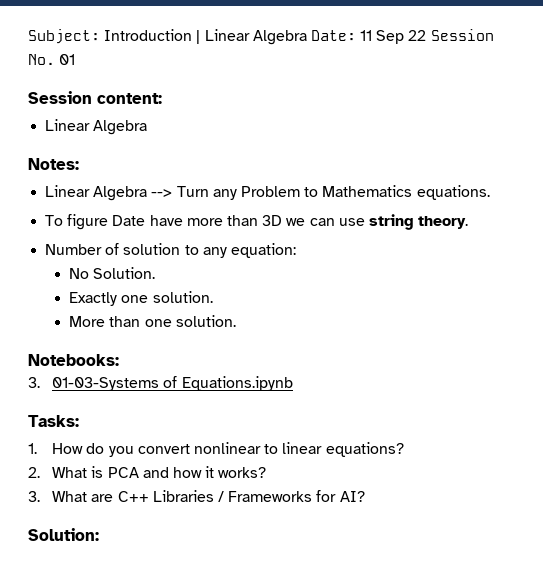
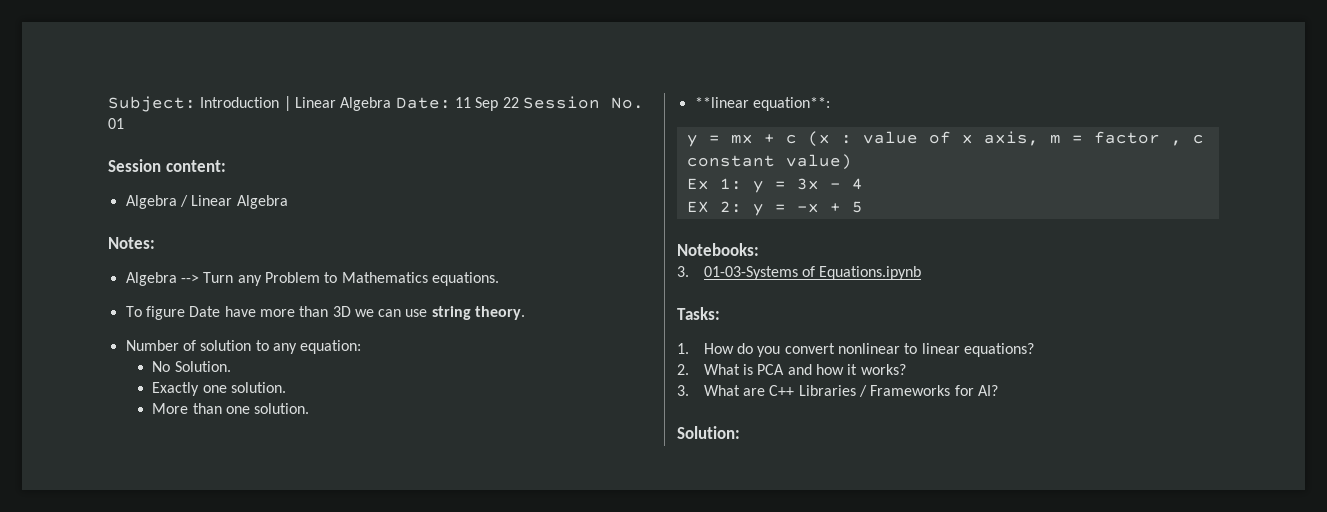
(162, 98) none -> [125,195,188,209] Algebra /
[45,185,91,197] Linear -> (155, 243) none
(236, 321) none -> [694,97,830,111] [686,131,1204,147] [686,154,852,170] [686,178,863,193] [686,201,863,216] // **linear equation**: // y = mx + c (x : value of x axis, m = factor , c constant value) // Ex 1: y = 3x - 4 // EX 2: y = -x + 5

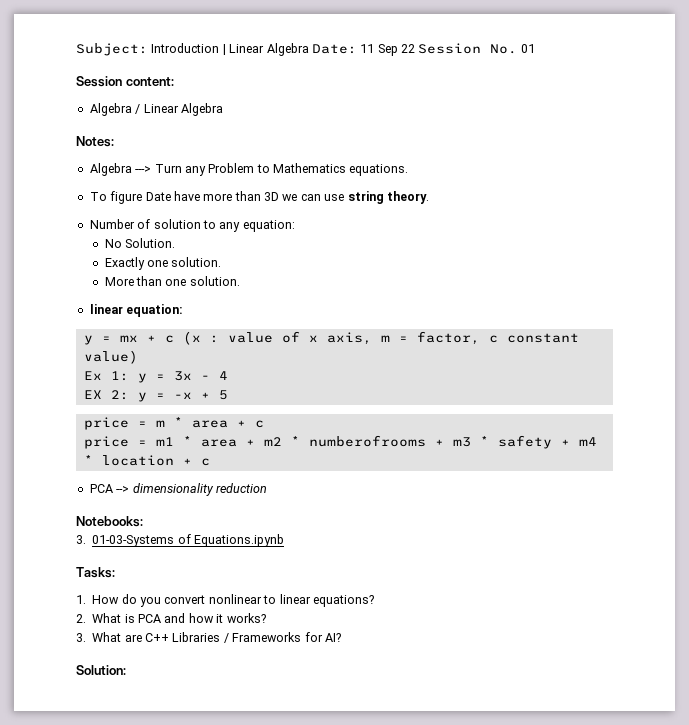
[180,274,199,283] --> -> [135,166,152,173] --->
[694,97,830,111] **linear equation**: -> [89,304,184,317] linear equation:
[1093,131,1182,146] factor , -> [416,331,480,345] factor,
(863, 207) none -> [83,417,264,430] [83,435,597,449] [83,455,210,466] [89,483,267,496] // price = m * area + c // price = m1 * area + m2 * numberofrooms + m3 * safety + m4 * location + c // PCA --> dimensionality reduction

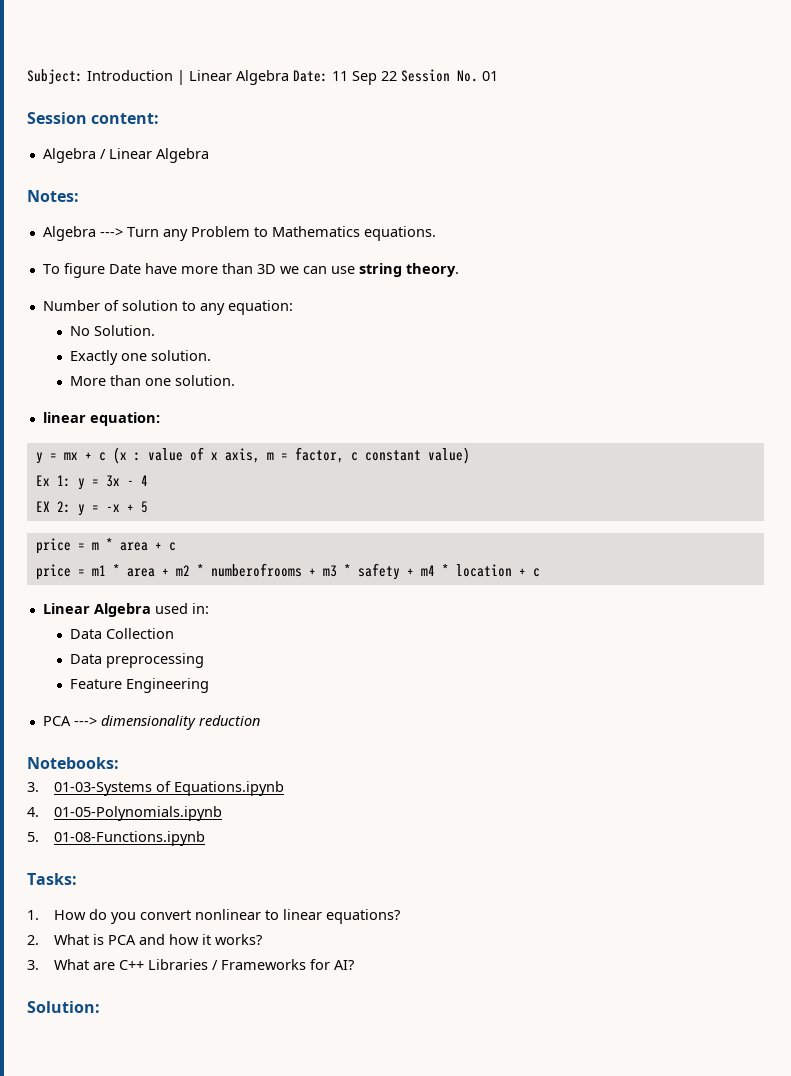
[89,484,130,493] // PCA --> -> [42,603,209,617] [69,628,174,639] [69,653,204,668] [69,678,209,693] [42,716,97,726] // Linear Algebra used in: // Data Collection // Data preprocessing // Feature Engineering // PCA --->
(284, 540) none -> [27,806,223,821] [27,831,206,846] // 4. 01-05-Polynomials.ipynb // 5. 01-08-Functions.ipynb

